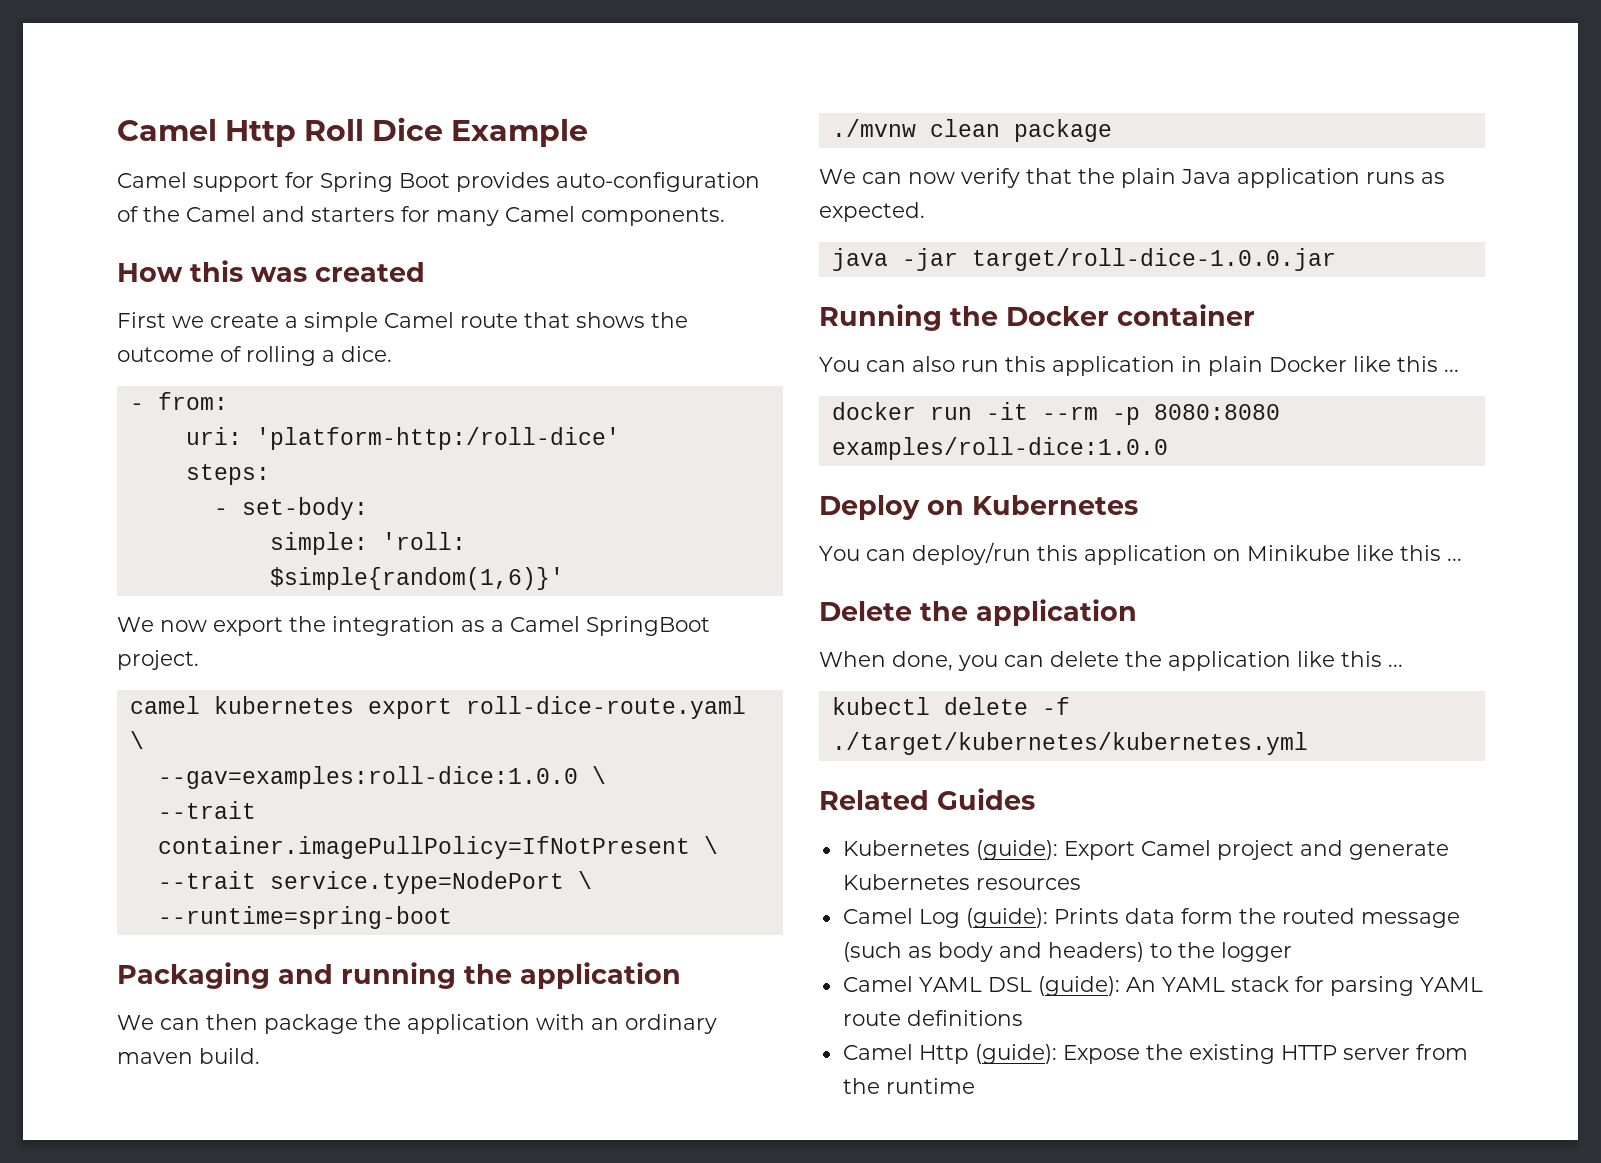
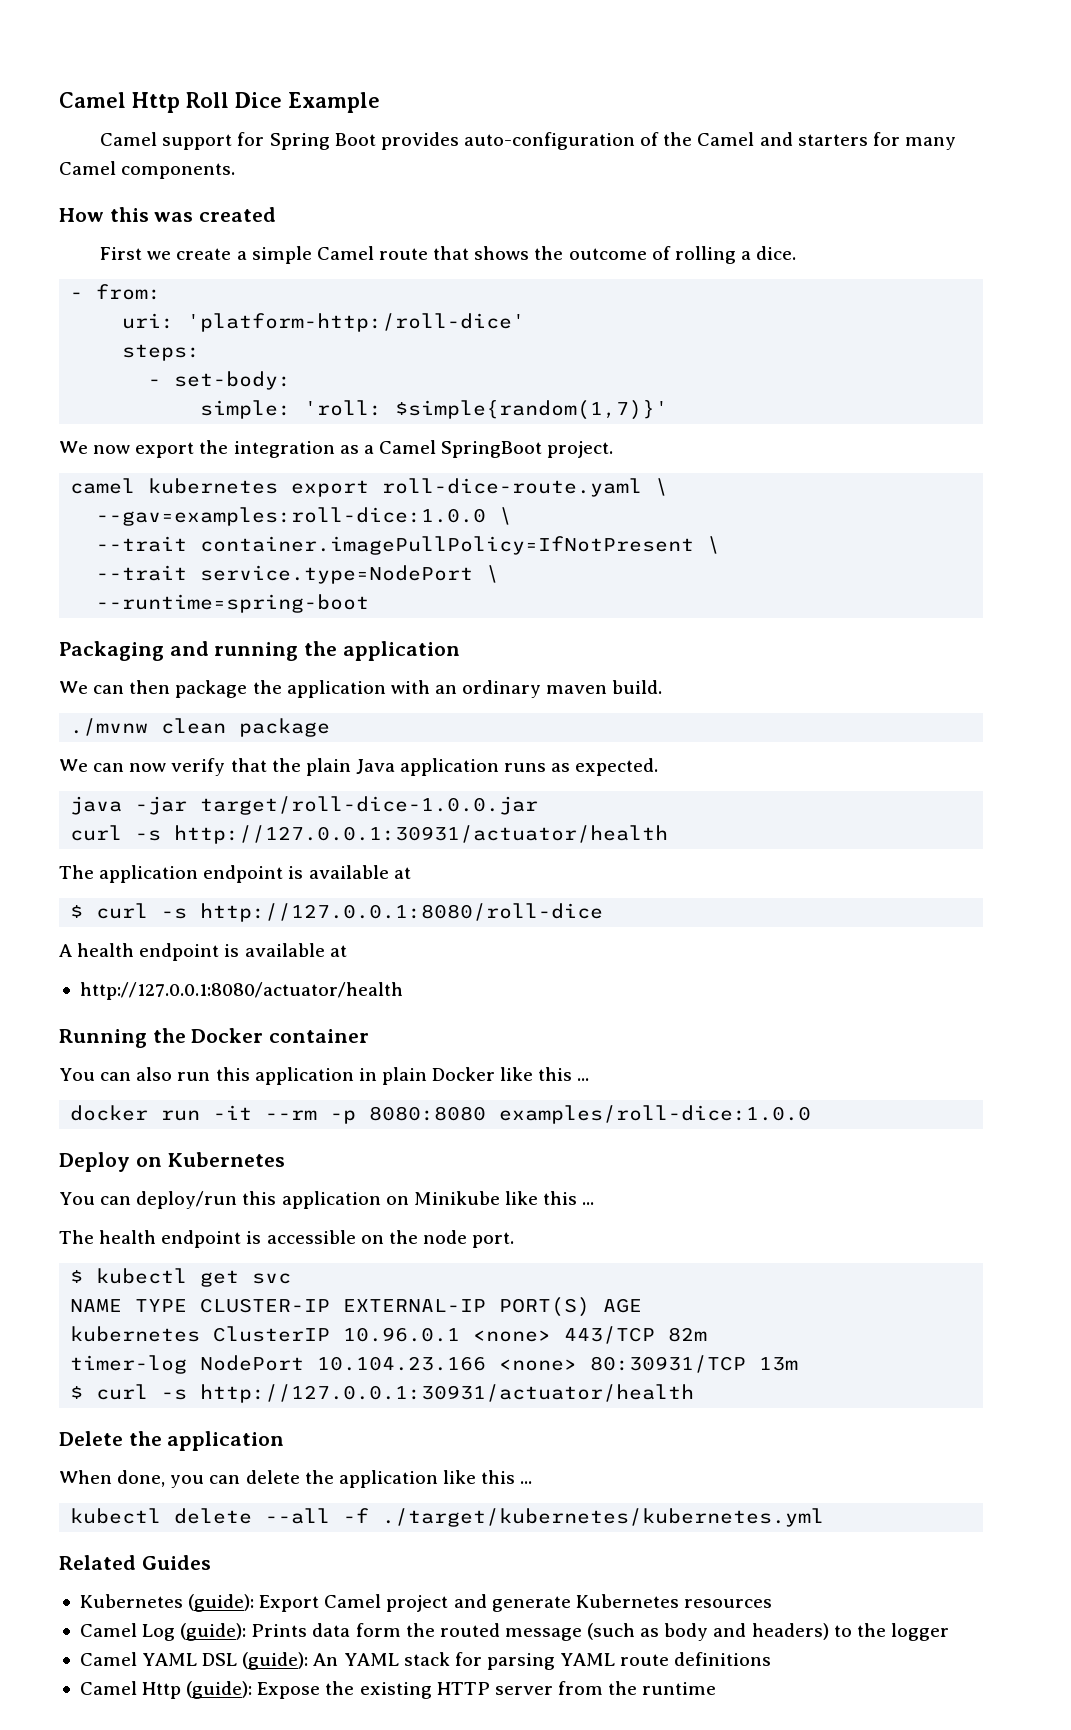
[269,567,564,590] $simple{random(1,6)}' -> [395,400,669,420] $simple{random(1,7)}'
(1336, 259) none -> [70,825,669,844] [59,865,411,883] [70,903,604,922] [59,943,347,961] [79,982,403,1000] // curl -s http://127.0.0.1:30931/actuator/health // The application endpoint is available at // $ curl -s http://127.0.0.1:8080/roll-dice // A health endpoint is available at // http://127.0.0.1:8080/actuator/health
(1462, 559) none -> [59,1230,515,1248] [70,1268,292,1287] [70,1297,643,1317] [70,1326,708,1344] [70,1355,799,1374] [70,1384,695,1403] // The health endpoint is accessible on the node port. // $ kubectl get svc // NAME TYPE CLUSTER-IP EXTERNAL-IP PORT(S) AGE // kubernetes ClusterIP 10.96.0.1 <none> 443/TCP 82m // timer-log NodePort 10.104.23.166 <none> 80:30931/TCP 13m // $ curl -s http://127.0.0.1:30931/actuator/health
(1028, 706) none -> [265,1508,331,1524] --all

